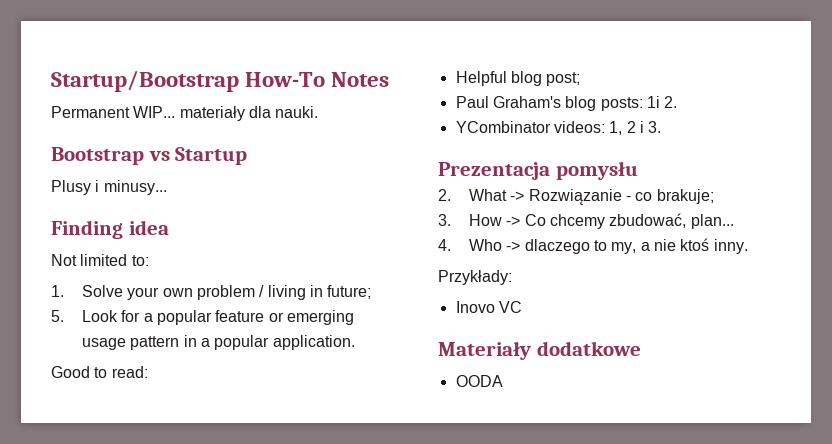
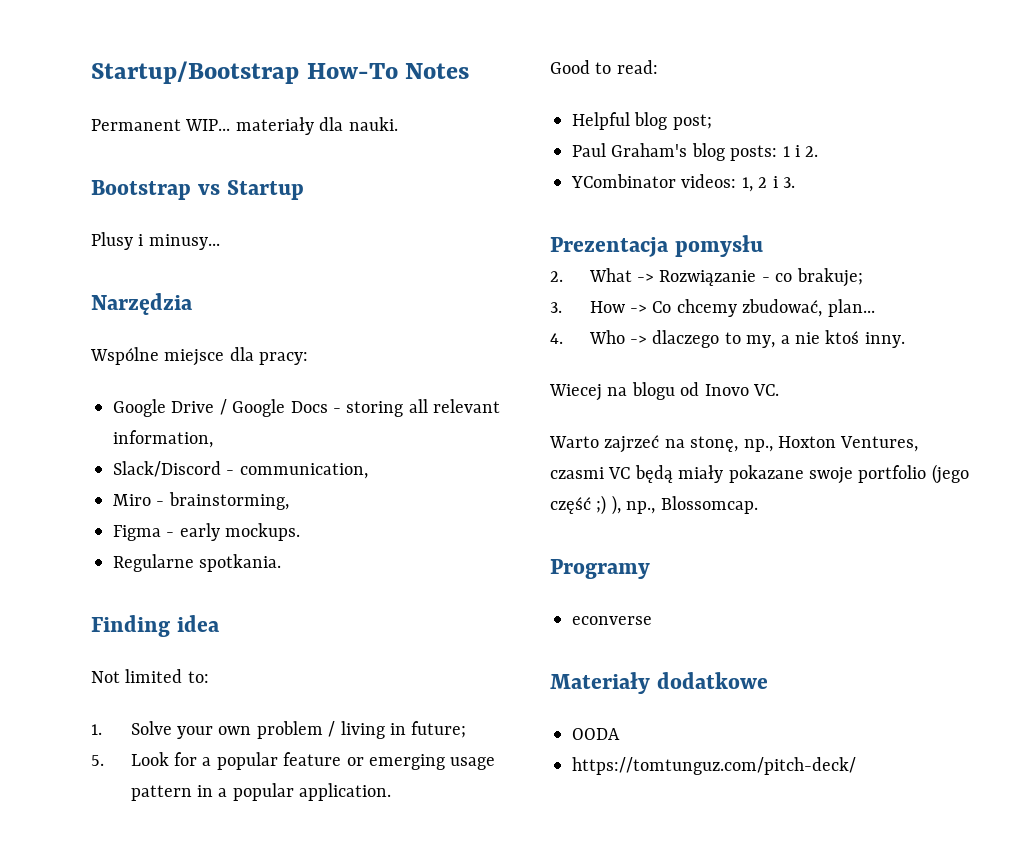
(167, 187) none -> [91,293,193,315] [90,347,309,366] [113,399,501,417] [113,430,213,448] [113,461,368,479] [113,492,289,510] [113,523,301,541] [113,554,282,572] // Narzędzia // Wspólne miejsce dla pracy: // Google Drive / Google Docs - storing all relevant information, // Slack/Discord - communication, // Miro - brainstorming, // Figma - early mockups. // Regularne spotkania.
[646,96,660,108] 1i -> [782,145,800,157] 1 i
[438,270,512,285] [455,301,522,313] Przykłady: // Inovo VC -> [549,382,779,401] [549,435,919,453] [550,464,969,484] [550,495,758,515] [550,559,650,579] [572,616,652,625] Wiecej na blogu od Inovo VC. // Warto zajrzeć na stonę, np., Hoxton Ventures, czasmi VC będą miały pokazane swoje portfolio (jego część ;) ), np., Blossomcap. // Programy // econverse
(503, 381) none -> [572,757,856,775] // https://tomtunguz.com/pitch-deck/

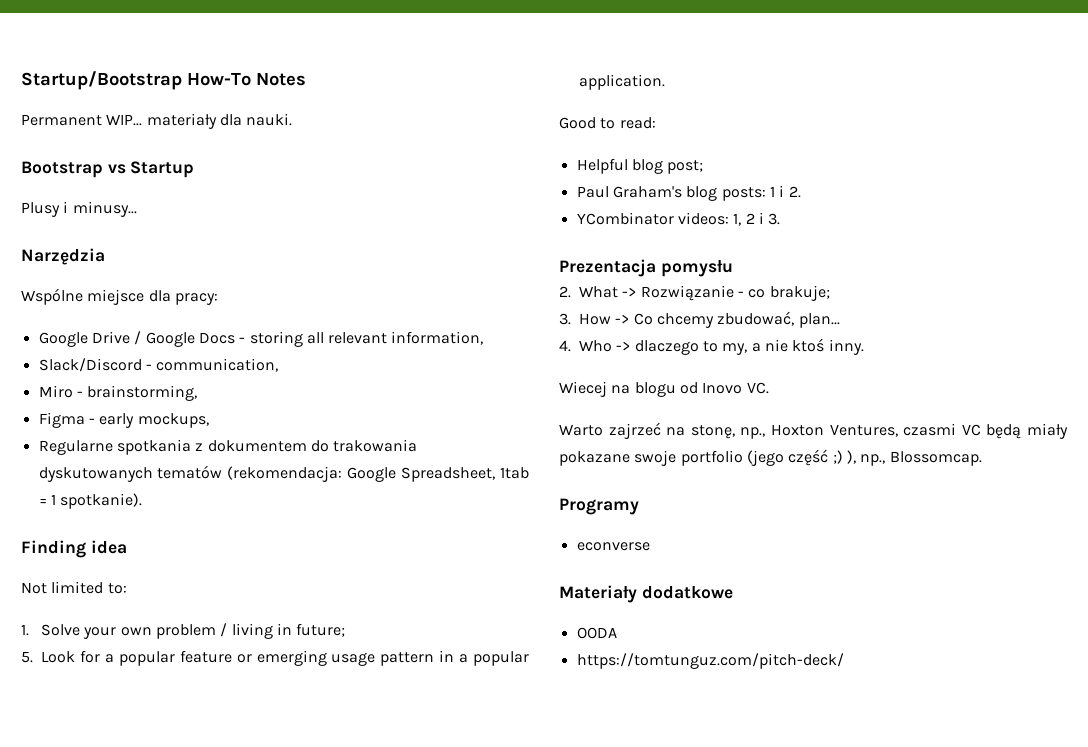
[225,523,301,541] mockups. -> [137,413,209,428] mockups,
[199,554,282,572] spotkania. -> [116,439,418,455] [38,465,529,482] [38,493,143,509] spotkania z dokumentem do trakowania dyskutowanych tematów (rekomendacja: Google Spreadsheet, 1tab = 1 spotkanie).

